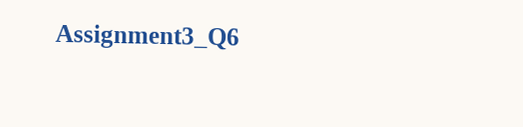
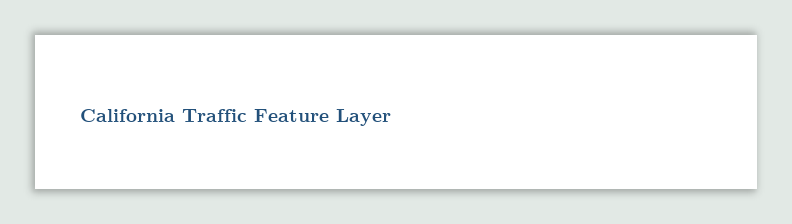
[55,23,240,51] Assignment3_Q6 -> [80,109,391,126] California Traffic Feature Layer

